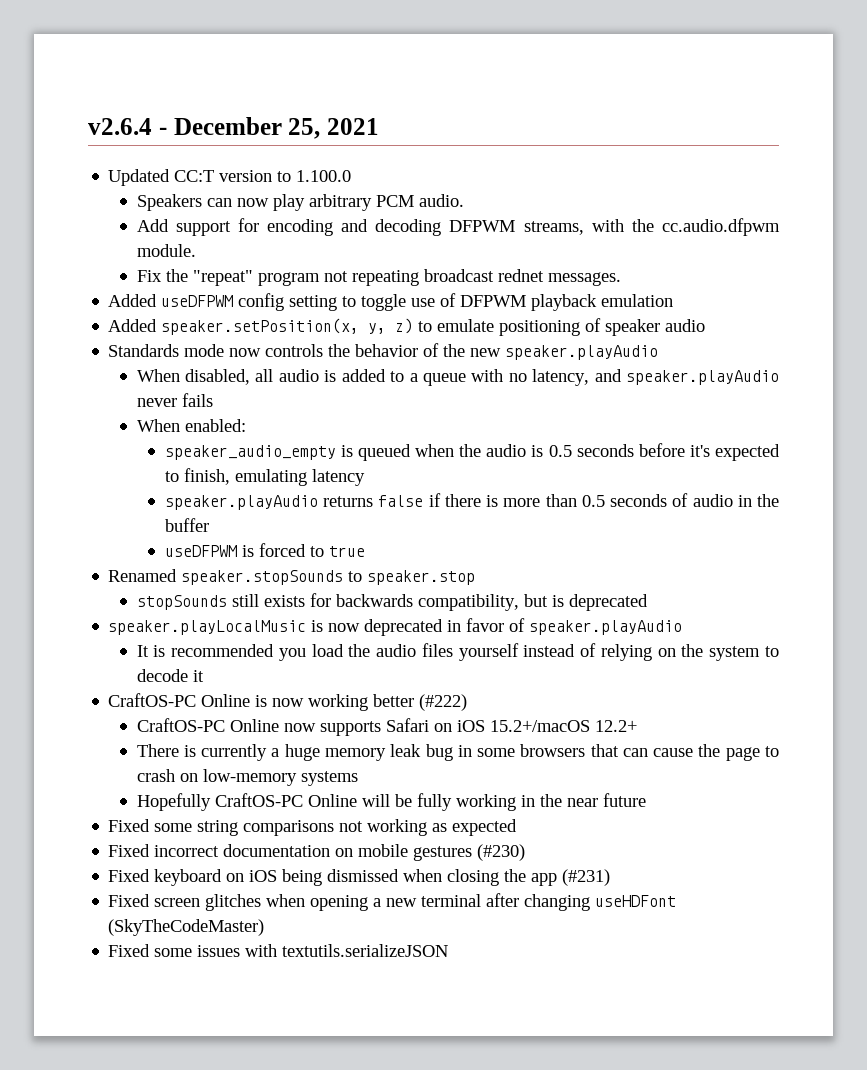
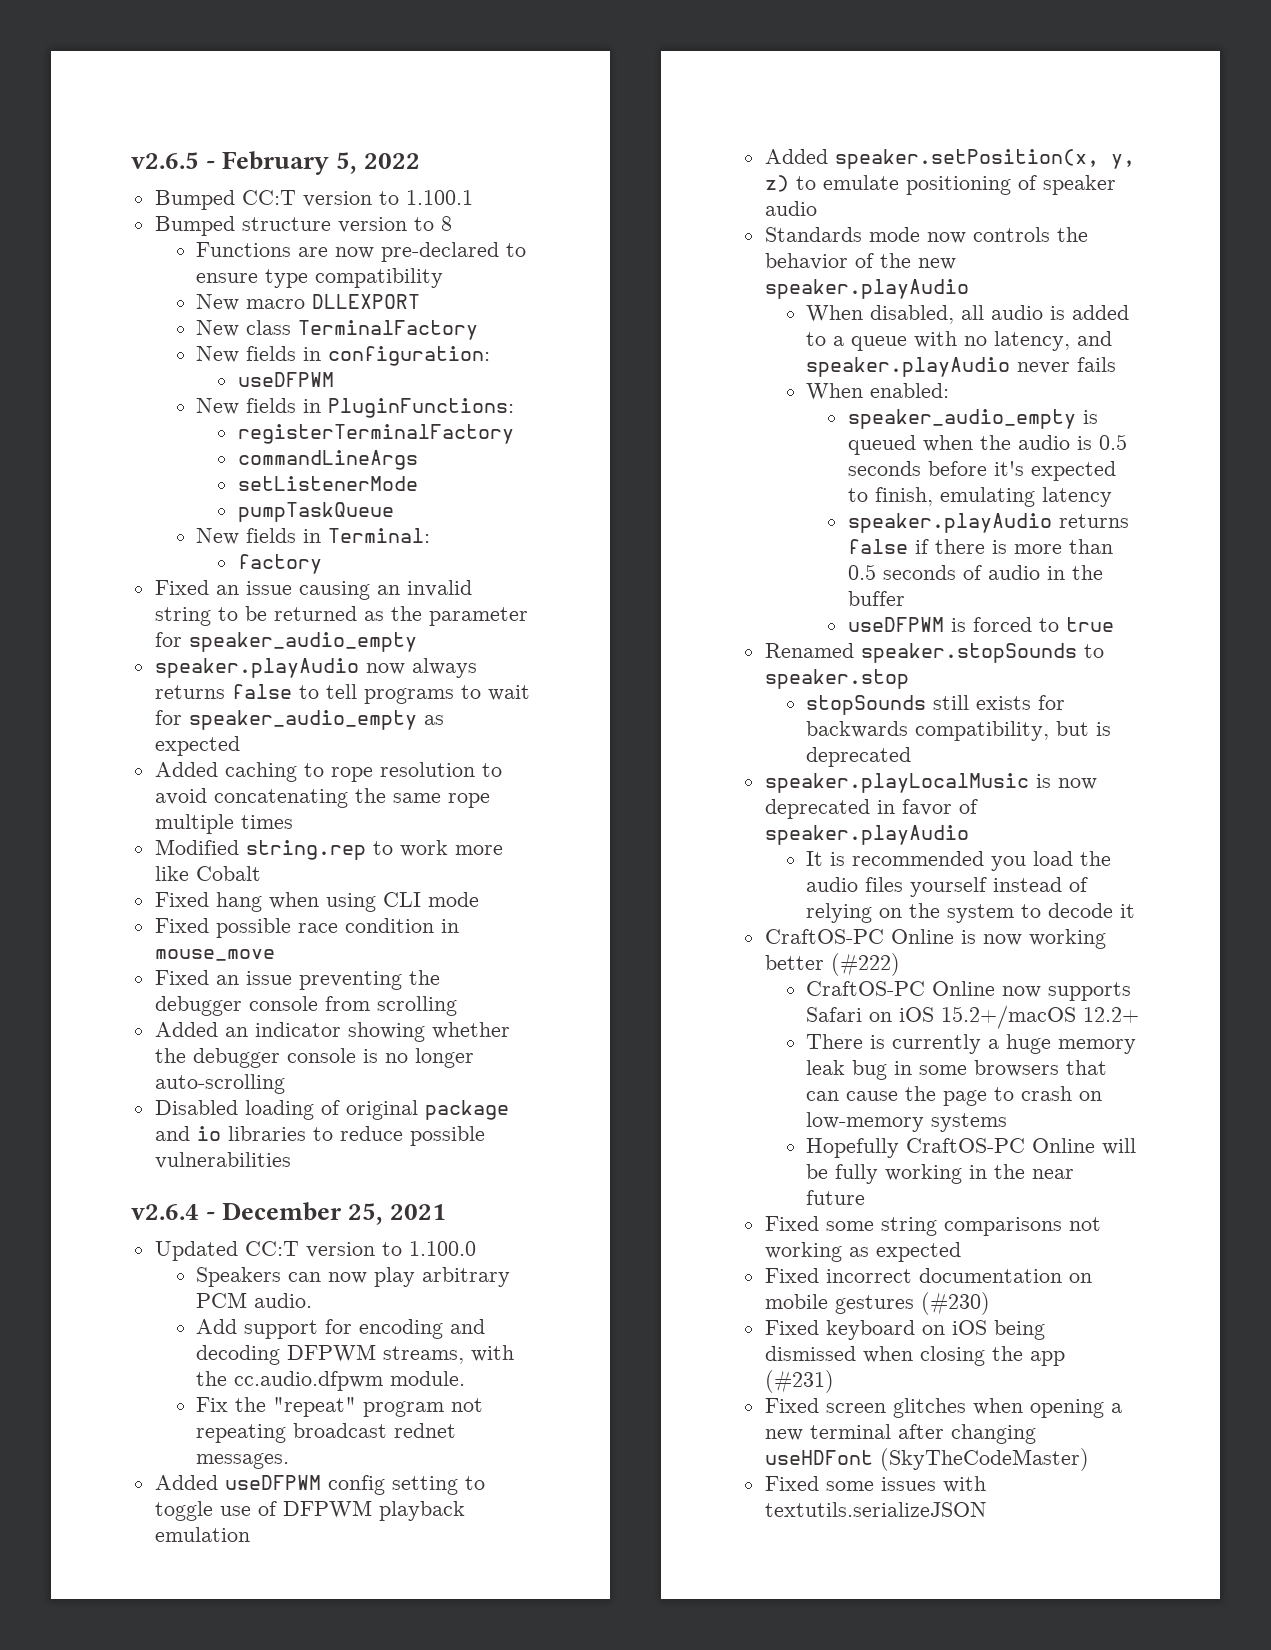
(88, 126) none -> [131,151,420,175] [154,190,473,210] [154,216,452,236] [196,242,527,262] [196,268,444,288] [196,294,421,311] [196,320,479,340] [196,346,491,366] [237,372,334,387] [196,398,515,418] [237,424,514,444] [237,450,418,470] [237,476,418,491] [237,502,394,522] [196,528,431,545] [237,554,322,574] [154,580,472,600] [154,606,528,626] [154,632,417,652] [154,658,477,678] [154,684,530,704] [154,710,444,730] [154,736,240,756] [154,762,502,782] [154,788,490,808] [154,814,293,834] [154,839,503,860] [154,866,261,881] [154,892,479,912] [154,918,459,938] [154,949,275,961] [154,970,440,990] [154,996,457,1016] [154,1022,510,1042] [154,1048,474,1068] [154,1074,285,1094] [154,1100,509,1120] [154,1126,485,1146] [154,1152,291,1169] v2.6.5 - February 5, 2022 // Bumped CC:T version to 1.100.1 // Bumped structure version to 8 // Functions are now pre-declared to ensure type compatibility // New macro DLLEXPORT // New class TerminalFactory // New fields in configuration: // useDFPWM // New fields in PluginFunctions: // registerTerminalFactory // commandLineArgs // setListenerMode // pumpTaskQueue // New fields in Terminal: // factory // Fixed an issue causing an invalid string to be returned as the parameter for speaker_audio_empty // speaker.playAudio now always returns false to tell programs to wait for speaker_audio_empty as expected // Added caching to rope resolution to avoid concatenating the same rope multiple times // Modified string.rep to work more like Cobalt // Fixed hang when using CLI mode // Fixed possible race condition in mouse_move // Fixed an issue preventing the debugger console from scrolling // Added an indicator showing whether the debugger console is no longer auto-scrolling // Disabled loading of original package and io libraries to reduce possible vulnerabilities //

